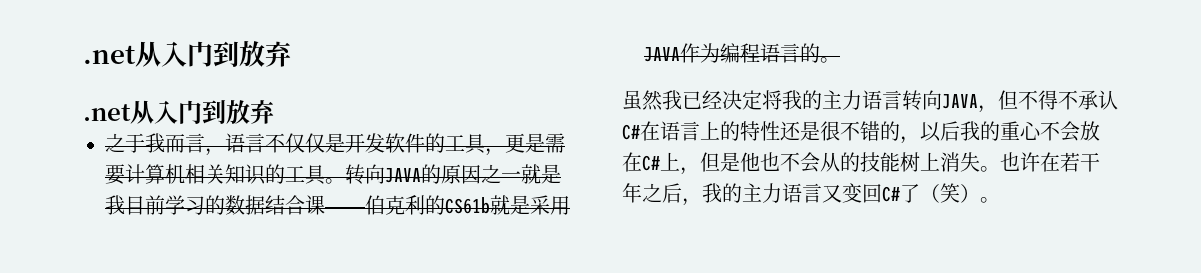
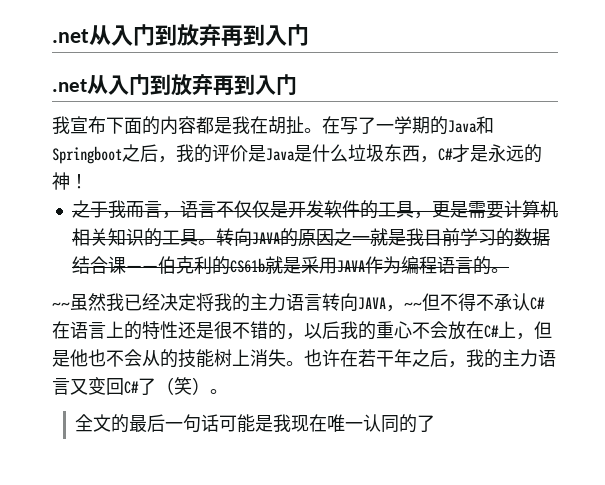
[83,41,291,67] [83,100,274,124] .net从入门到放弃 // .net从入门到放弃 -> [52,24,309,46] [52,74,297,96] [52,116,494,135] [52,144,542,164] [52,172,88,190] .net从入门到放弃再到入门 // .net从入门到放弃再到入门 // 我宣布下面的内容都是我在胡扯。在写了一学期的Java和Springboot之后，我的评价是Java是什么垃圾东西，C#才是永远的神！
(840, 60) none -> [52,302,70,309] ~~
(998, 109) none -> [404,302,422,309] ~~
(1000, 200) none -> [75,414,436,433] // 全文的最后一句话可能是我现在唯一认同的了

